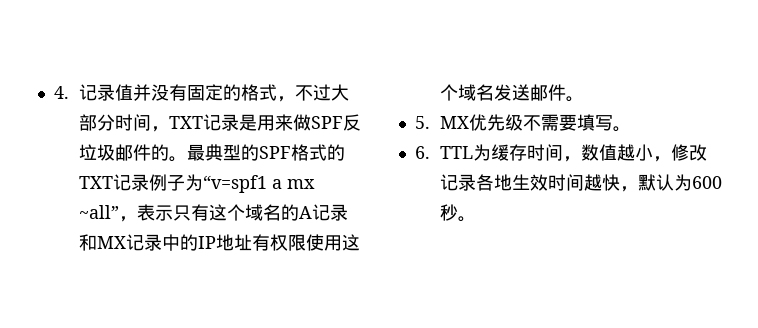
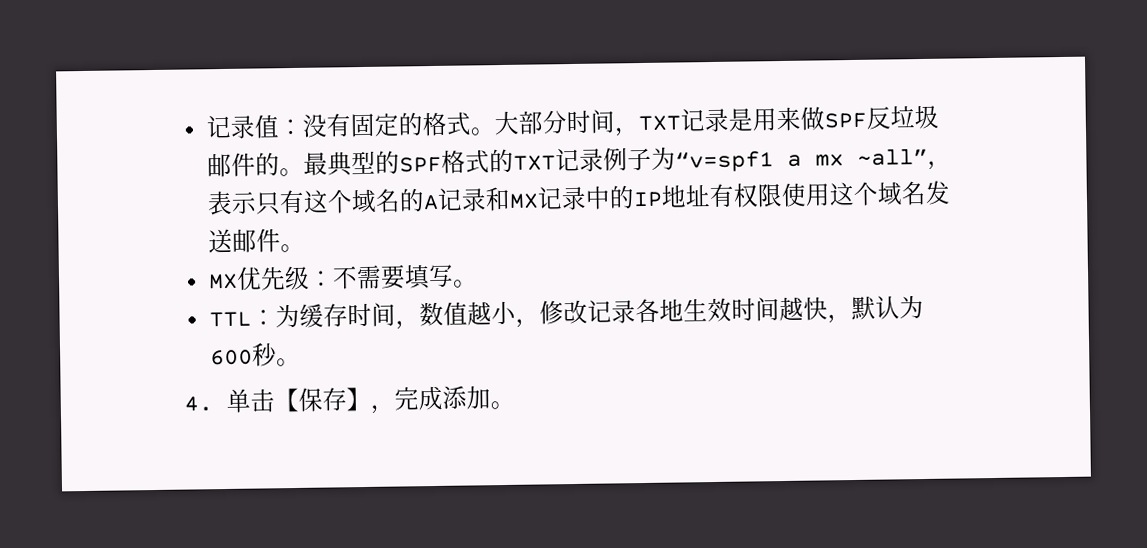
[53,84,151,101] 4.记录值并 -> [205,114,303,139] 记录值：
[276,84,331,102] ，不过 -> [469,127,496,136] 。
[414,116,430,129] 5. -> (305, 248) none
(523, 122) none -> [307,270,334,287] ：
[414,146,473,159] 6. TTL -> [208,309,276,328] TTL：
(476, 219) none -> [184,385,515,414] // 4.单击【保存】，完成添加。

